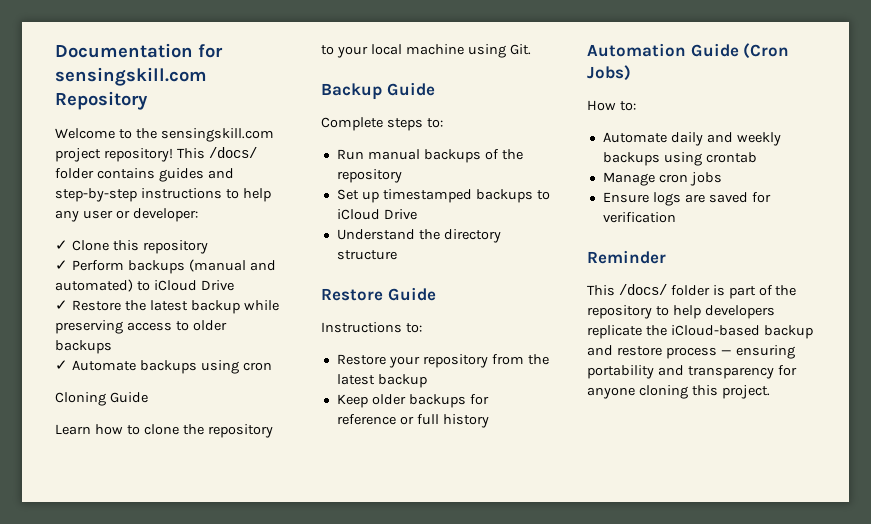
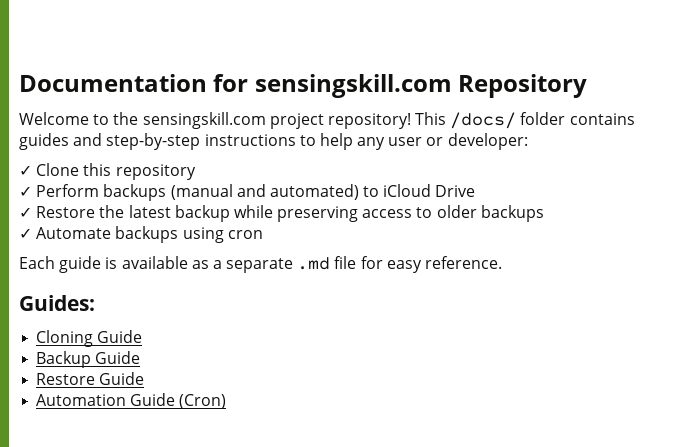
[55,392,148,406] [55,424,273,438] [321,44,531,58] [321,82,435,100] [321,117,443,131] [336,149,523,163] [336,169,402,183] [336,189,550,203] [336,209,417,220] [336,229,501,243] [336,250,397,260] [321,287,436,301] [321,322,422,333] [336,354,549,368] [336,374,427,388] [336,394,489,408] [336,414,489,428] [587,43,790,59] [587,65,631,81] [587,100,636,111] [602,132,781,146] [602,152,757,166] [602,172,722,186] [602,192,771,206] [602,212,676,223] [587,250,666,264] [587,284,797,299] [587,305,775,319] [587,325,813,339] [587,345,795,359] [587,365,797,379] [587,385,770,399] Cloning Guide // Learn how to clone the repository to your local machine using Git. // Backup Guide // Complete steps to: // Run manual backups of the repository // Set up timestamped backups to iCloud Drive // Understand the directory structure // Restore Guide // Instructions to: // Restore your repository from the latest backup // Keep older backups for reference or full history // Automation Guide (Cron Jobs) // How to: // Automate daily and weekly backups using crontab // Manage cron jobs // Ensure logs are saved for verification // Reminder // This /docs/ folder is part of the repository to help developers replicate the iCloud-based backup and restore process — ensuring portability and transparency for anyone cloning this project. -> [19,256,503,273] [19,295,95,311] [36,330,143,347] [36,351,141,368] [36,372,145,385] [36,393,227,409] Each guide is available as a separate .md file for easy reference. // Guides: // Cloning Guide // Backup Guide // Restore Guide // Automation Guide (Cron)

